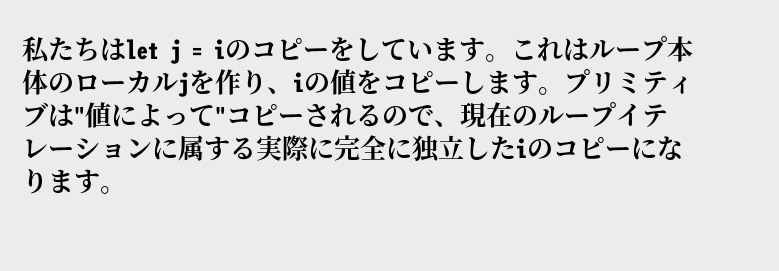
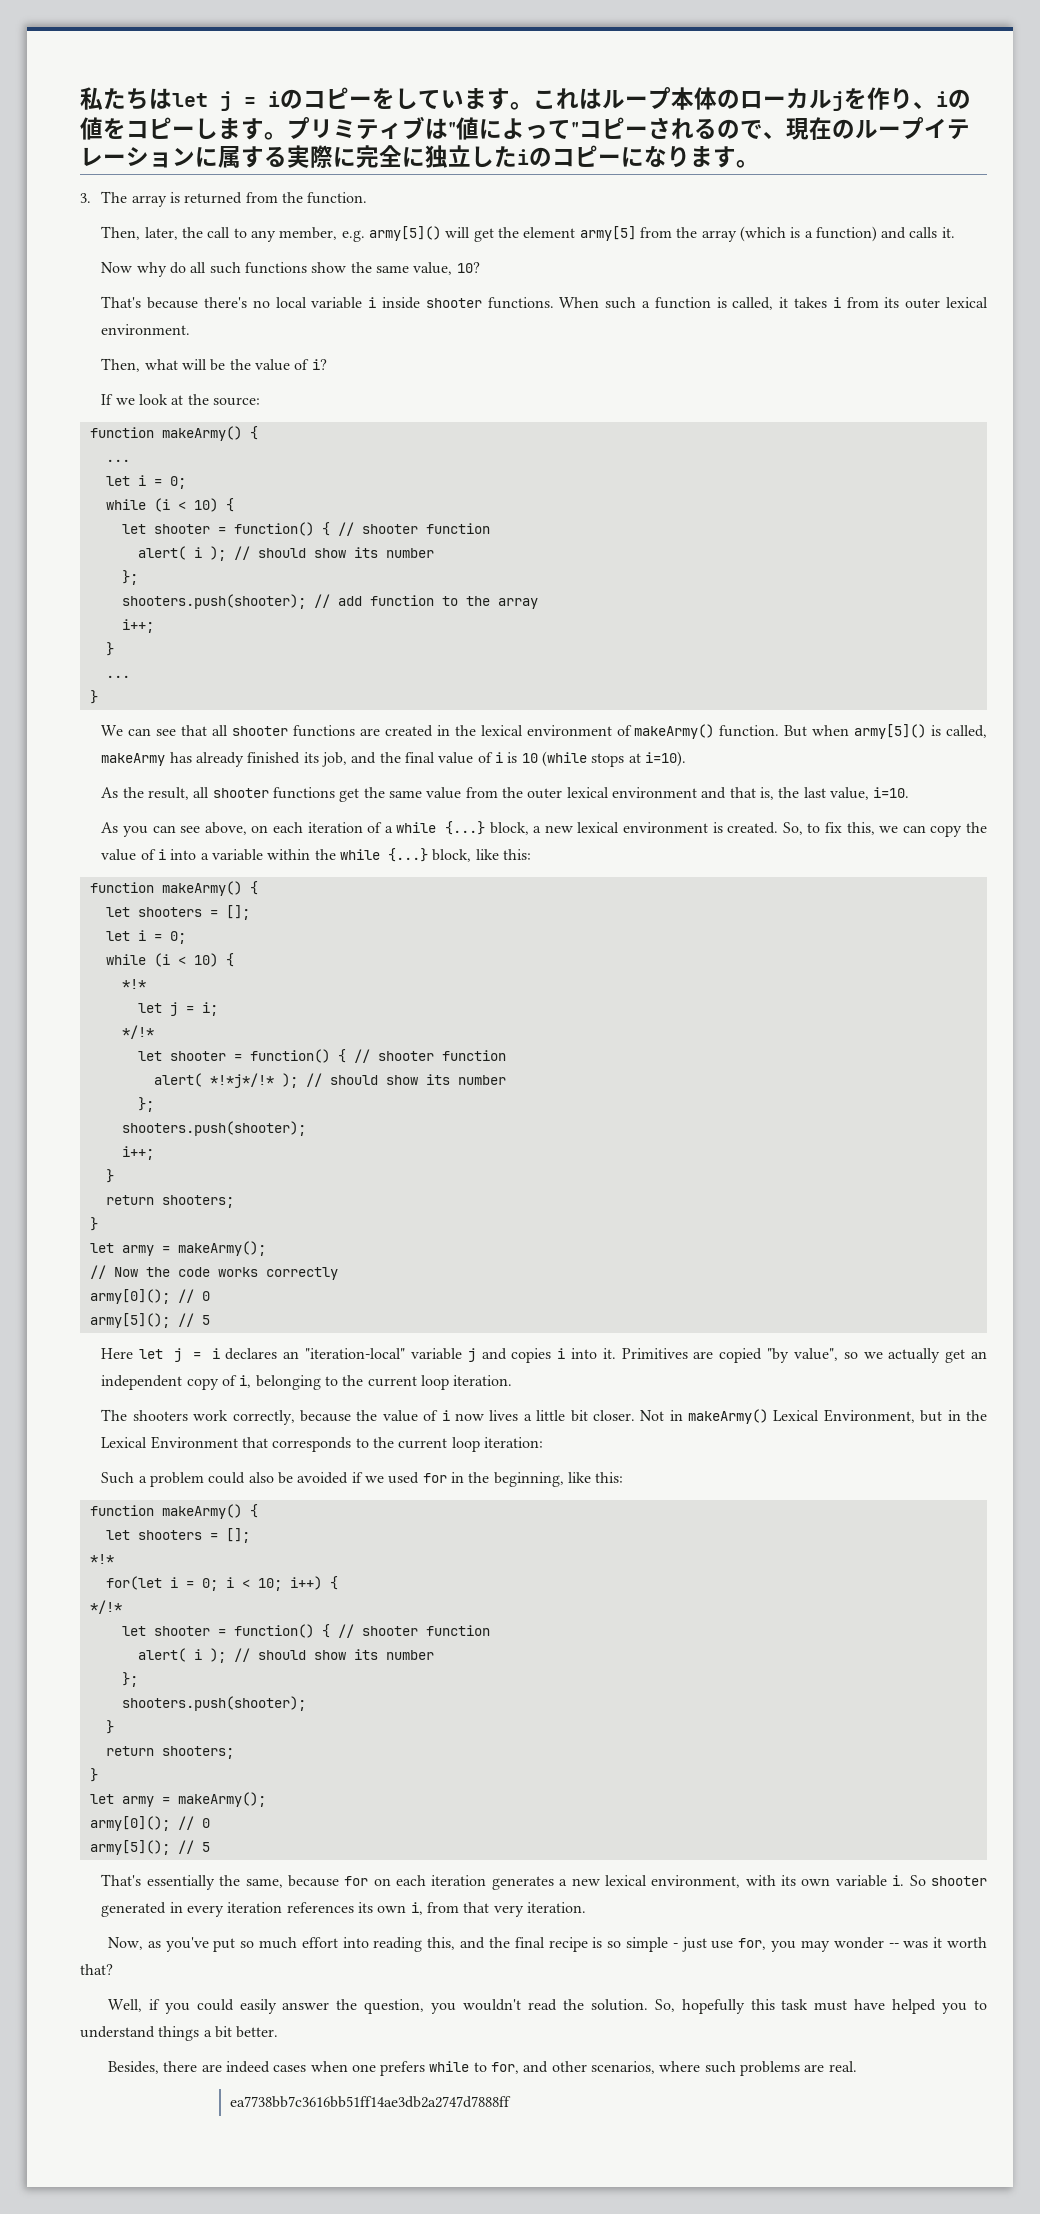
(126, 190) none -> [80,191,368,207] [101,226,955,242] [101,262,480,277] [101,296,989,310] [101,324,191,335] [101,358,327,372] [101,394,261,406] [89,426,258,441] [105,459,130,462] [105,475,186,489] [105,498,234,512] [121,522,490,536] [137,546,434,561] [121,570,138,585] [121,594,538,609] [121,619,154,633] [105,642,114,656] [105,675,130,678] [89,690,98,704] [101,724,988,739] [101,751,686,767] [101,787,910,802] [101,821,987,837] [101,848,531,862] [89,881,258,896] [105,905,250,920] [105,930,186,944] [105,953,234,967] [121,979,146,989] [137,1002,218,1016] [121,1025,154,1039] [137,1049,506,1063] [153,1073,506,1088] [137,1097,154,1112] [121,1121,306,1136] [121,1146,154,1160] [105,1169,114,1183] [105,1195,234,1208] [89,1217,98,1231] [89,1241,266,1256] [89,1265,338,1280] [89,1289,210,1304] [89,1313,210,1328] [101,1348,988,1363] [101,1375,513,1390] [101,1409,988,1425] [101,1436,543,1452] [101,1472,624,1487] [89,1504,258,1519] [105,1528,250,1543] [89,1554,114,1564] [105,1576,338,1591] [89,1600,122,1614] [121,1624,490,1638] [137,1648,434,1663] [121,1672,138,1687] [121,1696,306,1711] [105,1720,114,1734] [105,1746,234,1759] [89,1768,98,1782] [89,1792,266,1807] [89,1816,210,1831] [89,1840,210,1855] [101,1874,988,1890] [101,1902,586,1917] [107,1937,988,1952] [80,1964,113,1975] [107,1999,988,2014] [80,2026,279,2041] [107,2061,857,2076] [230,2096,512,2108] // 3. The array is returned from the function. // Then, later, the call to any member, e.g. army[5]() will get the element army[5] from the array (which is a function) and calls it. // Now why do all such functions show the same value, 10? // That's because there's no local variable i inside shooter functions. When such a function is called, it takes i from its outer lexical environment. // Then, what will be the value of i? // If we look at the source: // function makeArmy() { // ... // let i = 0; // while (i < 10) { // let shooter = function() { // shooter function // alert( i ); // should show its number // }; // shooters.push(shooter); // add function to the array // i++; // } // ... // } // We can see that all shooter functions are created in the lexical environment of makeArmy() function. But when army[5]() is called, makeArmy has already finished its job, and the final value of i is 10 (while stops at i=10). // As the result, all shooter functions get the same value from the outer lexical environment and that is, the last value, i=10. // As you can see above, on each iteration of a while {...} block, a new lexical environment is created. So, to fix this, we can copy the value of i into a variable within the while {...} block, like this: // function makeArmy() { // let shooters = []; // let i = 0; // while (i < 10) { // *!* // let j = i; // */!* // let shooter = function() { // shooter function // alert( *!*j*/!* ); // should show its number // }; // shooters.push(shooter); // i++; // } // return shooters; // } // let army = makeArmy(); // // Now the code works correctly // army[0](); // 0 // army[5](); // 5 // Here let j = i declares an "iteration-local" variable j and copies i into it. Primitives are copied "by value", so we actually get an independent copy of i, belonging to the current loop iteration. // The shooters work correctly, because the value of i now lives a little bit closer. Not in makeArmy() Lexical Environment, but in the Lexical Environment that corresponds to the current loop iteration: // Such a problem could also be avoided if we used for in the beginning, like this: // function makeArmy() { // let shooters = []; // *!* // for(let i = 0; i < 10; i++) { // */!* // let shooter = function() { // shooter function // alert( i ); // should show its number // }; // shooters.push(shooter); // } // return shooters; // } // let army = makeArmy(); // army[0](); // 0 // army[5](); // 5 // That's essentially the same, because for on each iteration generates a new lexical environment, with its own variable i. So shooter generated in every iteration references its own i, from that very iteration. // Now, as you've put so much effort into reading this, and the final recipe is so simple - just use for, you may wonder -- was it worth that? // Well, if you could easily answer the question, you wouldn't read the solution. So, hopefully this task must have helped you to understand things a bit better. // Besides, there are indeed cases when one prefers while to for, and other scenarios, where such problems are real. // ea7738bb7c3616bb51ff14ae3db2a2747d7888ff

